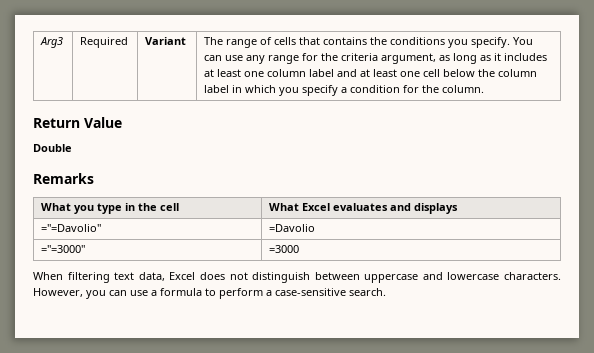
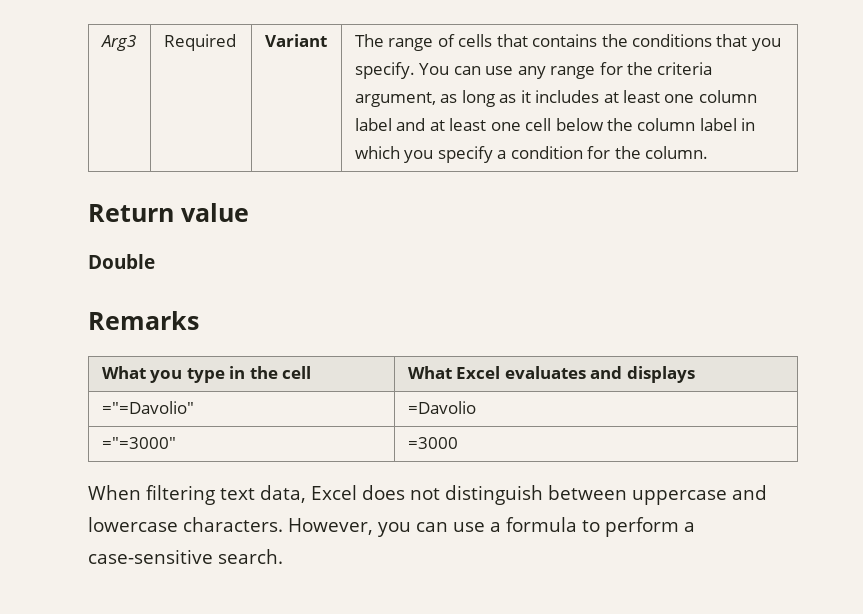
(446, 41) none -> [716,34,748,47] that
[84,117,122,128] Value -> [181,203,249,222] value

